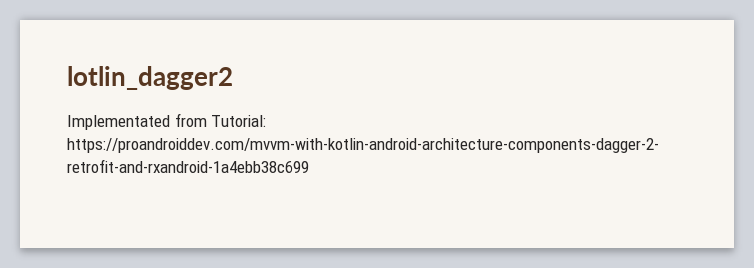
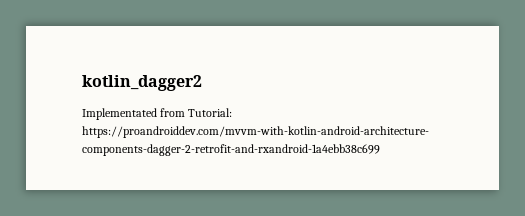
[67,66,233,90] lotlin_dagger2 -> [82,75,202,91] kotlin_dagger2

